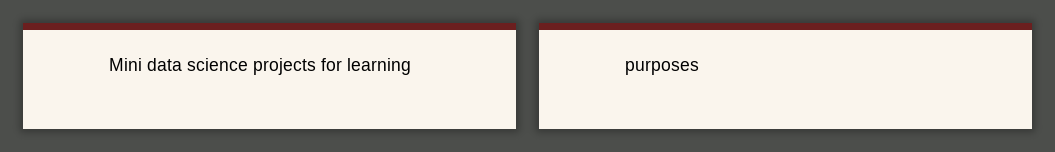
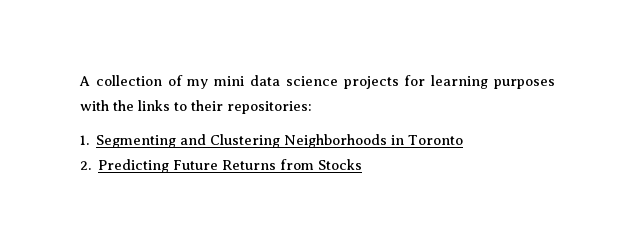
[109,58,142,71] Mini -> [79,75,245,89] A collection of my mini
(699, 67) none -> [80,100,312,114] [80,134,464,148] [80,159,363,173] with the links to their repositories: // 1. Segmenting and Clustering Neighborhoods in Toronto // 2. Predicting Future Returns from Stocks

